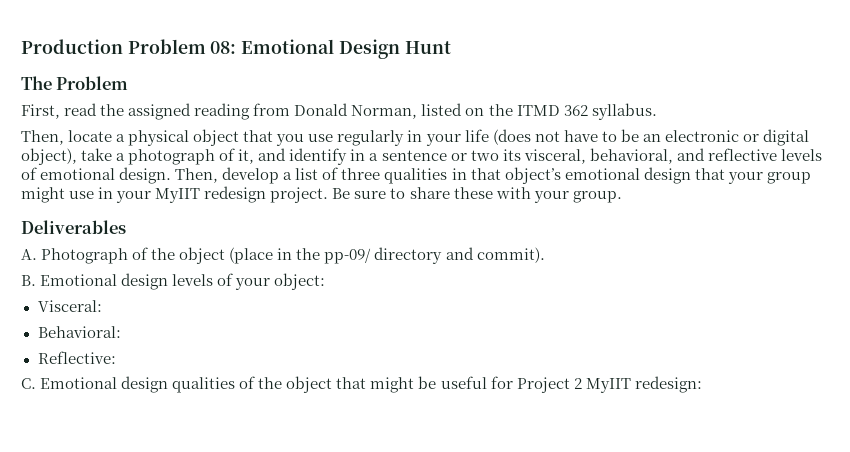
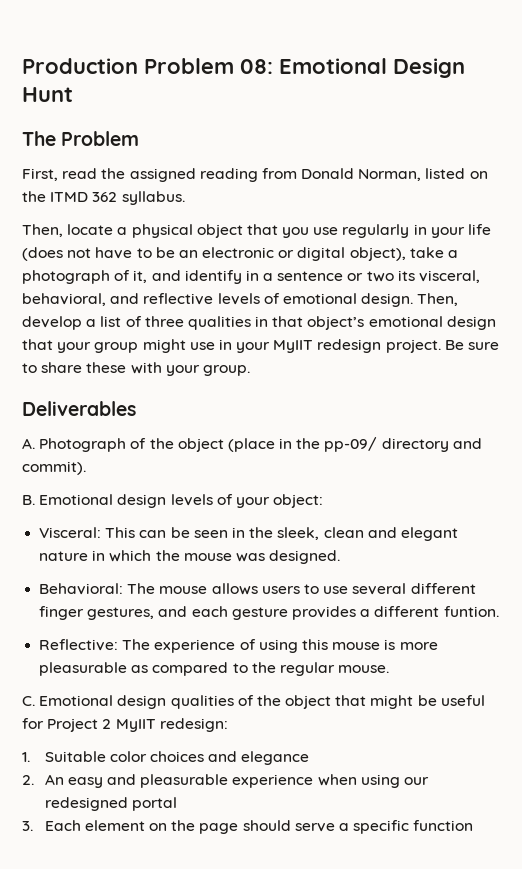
[37,326,121,338] [37,351,116,364] // Behavioral: // Reflective: -> [105,527,458,541] [39,550,341,564] [39,583,476,595] [39,606,499,620] [39,639,438,653] [39,662,390,676] This can be seen in the sleek, clean and elegant nature in which the mouse was designed. // Behavioral: The mouse allows users to use several different finger gestures, and each gesture provides a different funtion. // Reflective: The experience of using this mouse is more pleasurable as compared to the regular mouse.
(702, 384) none -> [22,751,310,765] [22,774,429,788] [44,797,177,811] [22,820,474,834] // 1. Suitable color choices and elegance // 2. An easy and pleasurable experience when using our redesigned portal // 3. Each element on the page should serve a specific function

